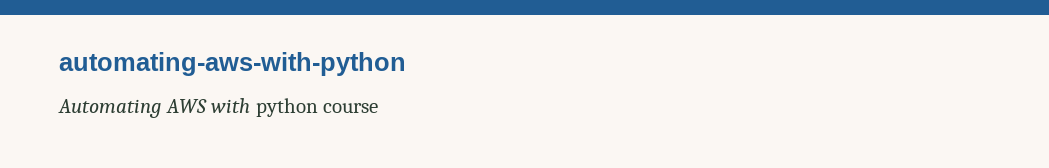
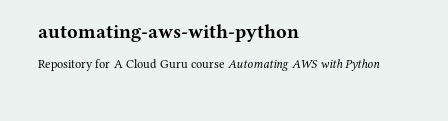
(406, 64) none -> [38,59,225,71] Repository for A Cloud Guru course
[255,98,379,117] python course -> [345,59,381,71] Python

